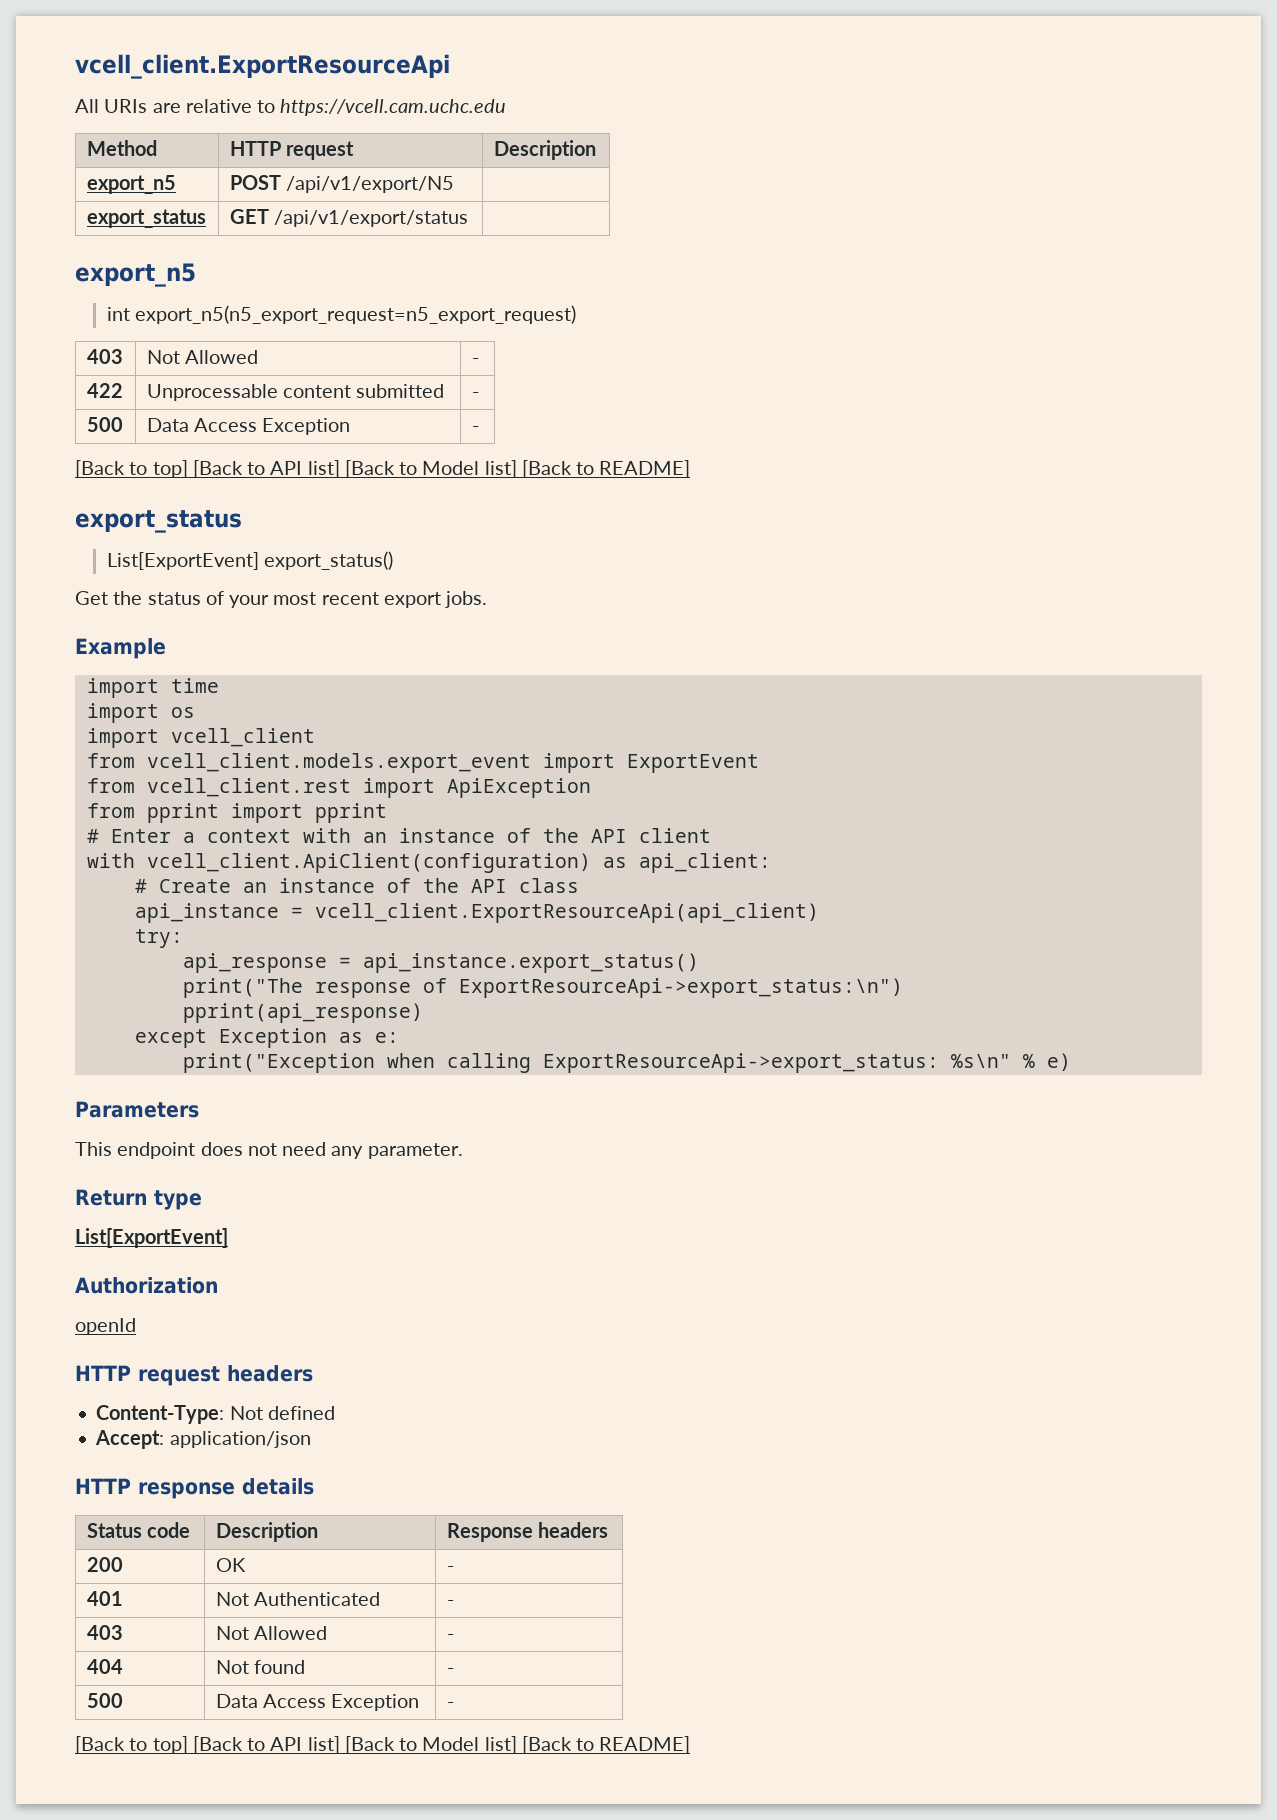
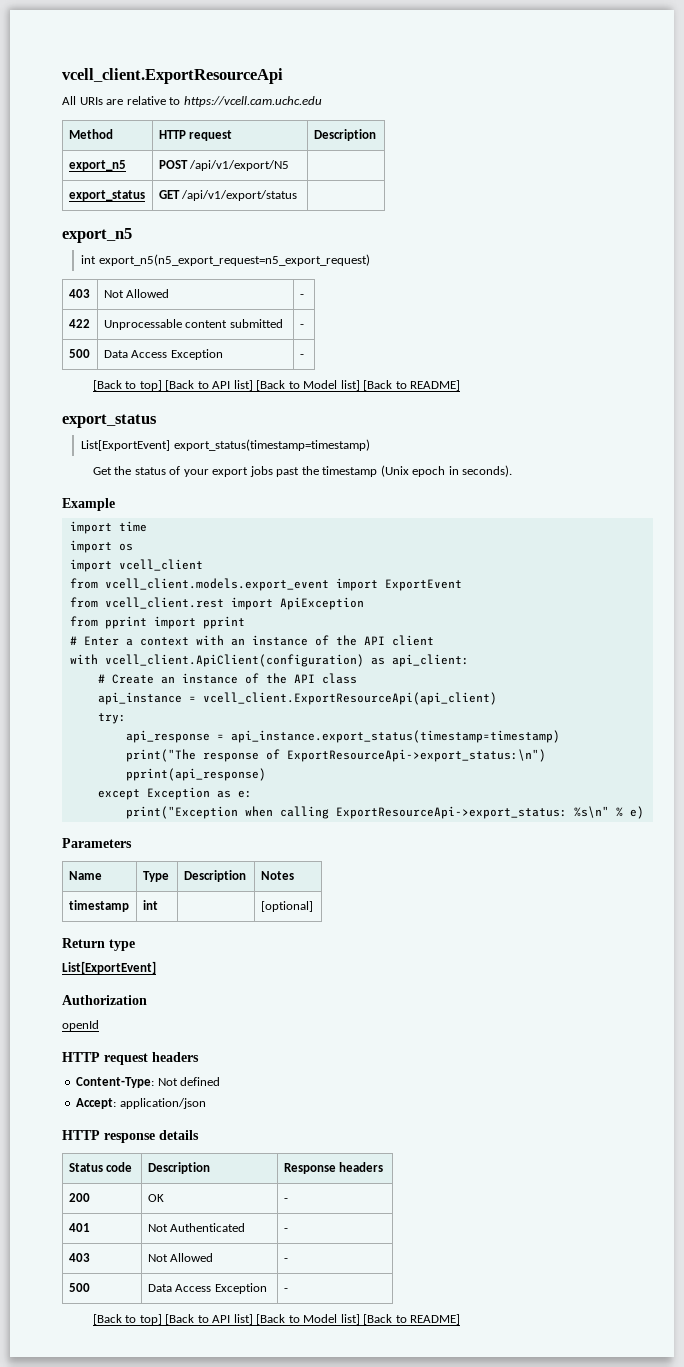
[264,551,394,570] export_status() -> [173,439,370,451] export_status(timestamp=timestamp)
[273,591,488,608] most recent export jobs. -> [212,465,513,477] export jobs past the timestamp (Unix epoch in seconds).
[362,953,699,973] api_instance.export_status() -> [230,730,560,743] api_instance.export_status(timestamp=timestamp)
[75,1142,463,1159] // This endpoint does not need any parameter. -> [68,871,102,880] [142,871,169,882] [183,870,246,882] [260,871,294,880] [68,900,129,912] [142,900,158,910] [260,901,313,912] // Name | Type | Description | Notes // timestamp | int | | [optional]
[86,1659,123,1674] [215,1660,306,1674] [446,1668,454,1674] // 404 | Not found | - -> (288, 1260) none

